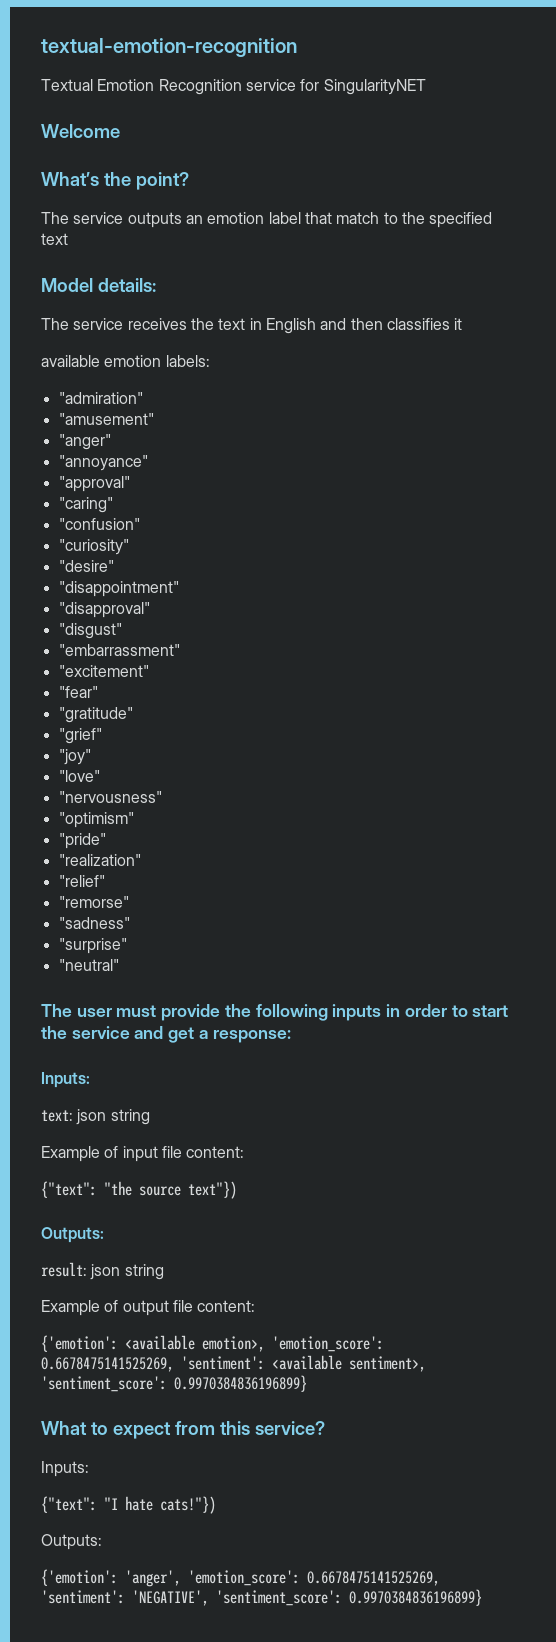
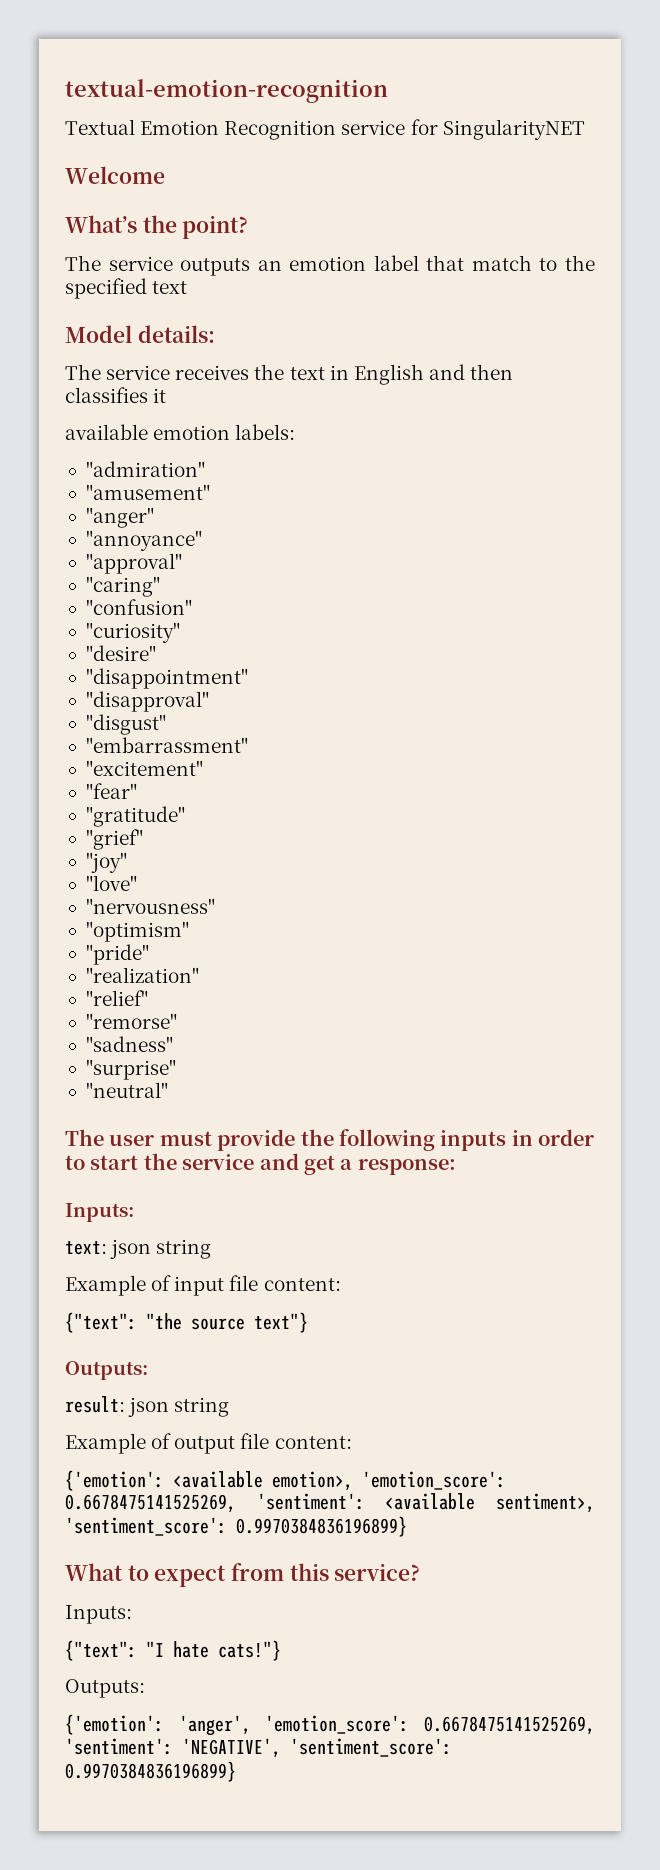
[188,1181,237,1199] text"}) -> [254,1312,308,1333] text"}
[160,1496,216,1514] cats!"}) -> [218,1640,281,1661] cats!"}

